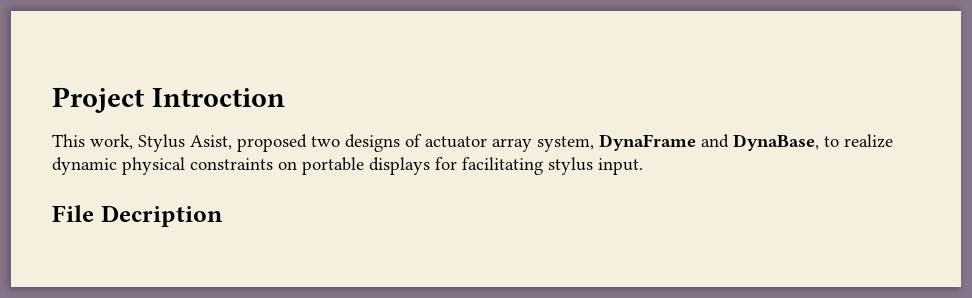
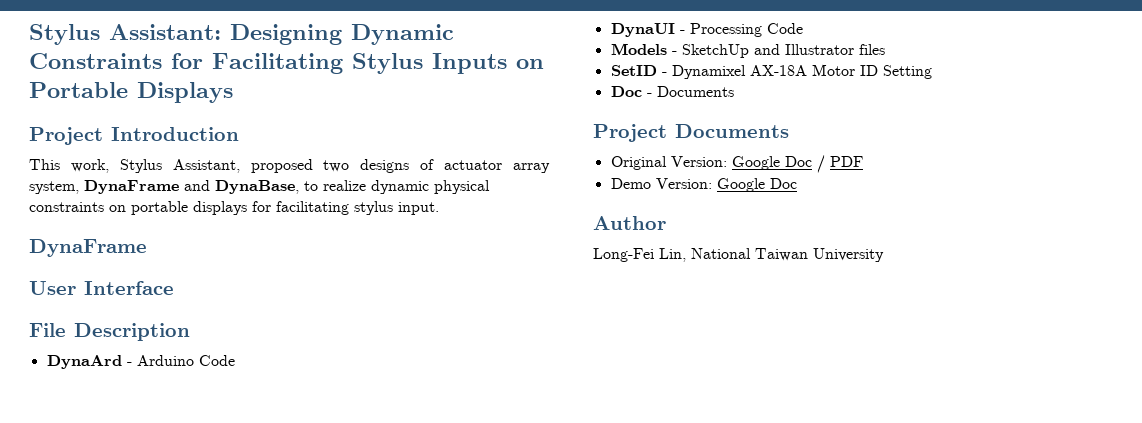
[52,87,285,113] Project Introction -> [29,24,454,45] [29,53,544,74] [29,82,233,103] [29,127,239,145] Stylus Assistant: Designing Dynamic Constraints for Facilitating Stylus Inputs on Portable Displays // Project Introduction
[190,135,232,150] Asist, -> [172,159,240,173] Assistant,
[52,205,223,227] File Decription -> [29,239,147,257] [29,281,174,295] [29,323,190,341] [46,355,235,369] [610,23,803,37] [610,43,885,58] [610,64,932,79] [610,86,734,97] [593,124,789,142] [610,155,863,173] [610,178,797,192] [593,216,666,230] [593,248,884,262] DynaFrame // User Interface // File Description // DynaArd - Arduino Code // DynaUI - Processing Code // Models - SketchUp and Illustrator files // SetID - Dynamixel AX-18A Motor ID Setting // Doc - Documents // Project Documents // Original Version: Google Doc / PDF // Demo Version: Google Doc // Author // Long-Fei Lin, National Taiwan University

